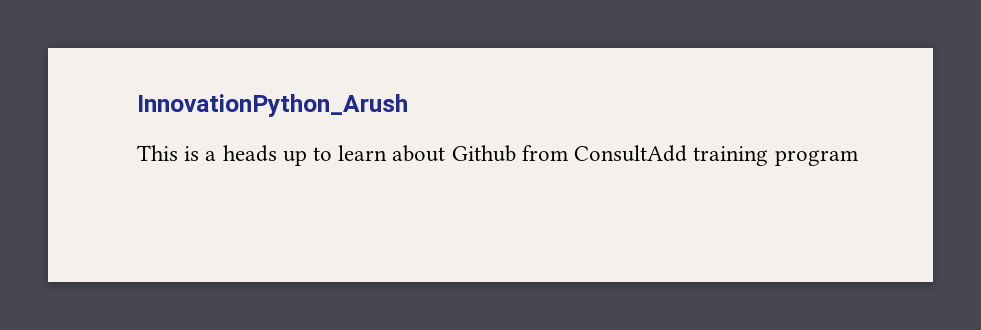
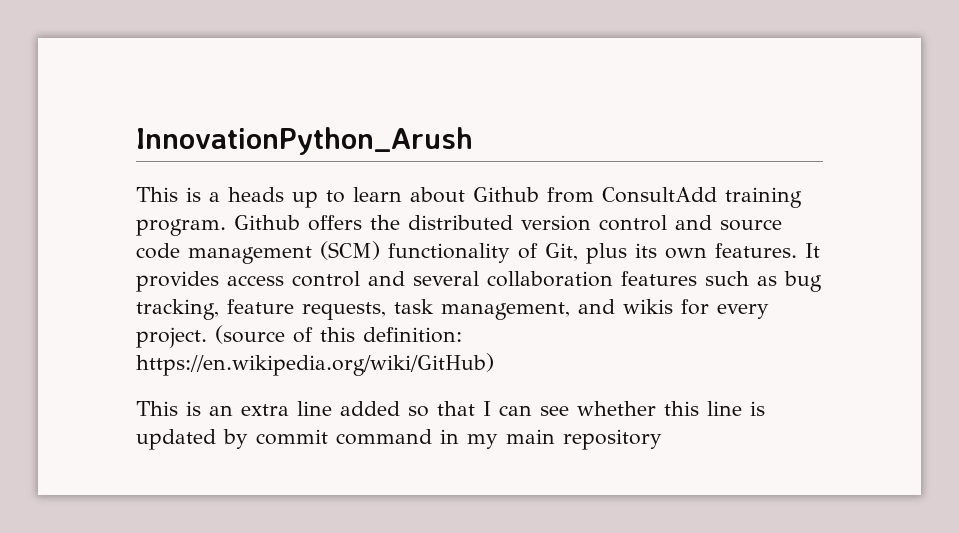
[774,150,858,166] program -> [136,215,782,236] [136,241,820,264] [136,271,822,292] [136,299,769,320] [136,325,462,348] [136,353,494,376] [136,401,765,417] [136,429,662,450] program. Github offers the distributed version control and source code management (SCM) functionality of Git, plus its own features. It provides access control and several collaboration features such as bug tracking, feature requests, task management, and wikis for every project. (source of this definition: https://en.wikipedia.org/wiki/GitHub) // This is an extra line added so that I can see whether this line is updated by commit command in my main repository

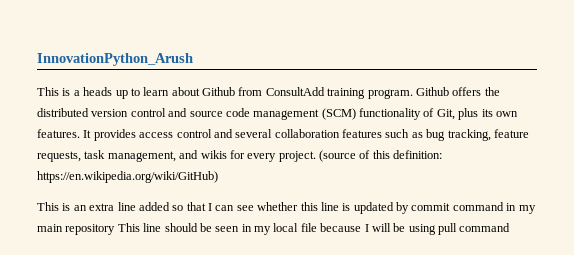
(662, 439) none -> [117,223,511,235] This line should be seen in my local file because I will be using pull command

